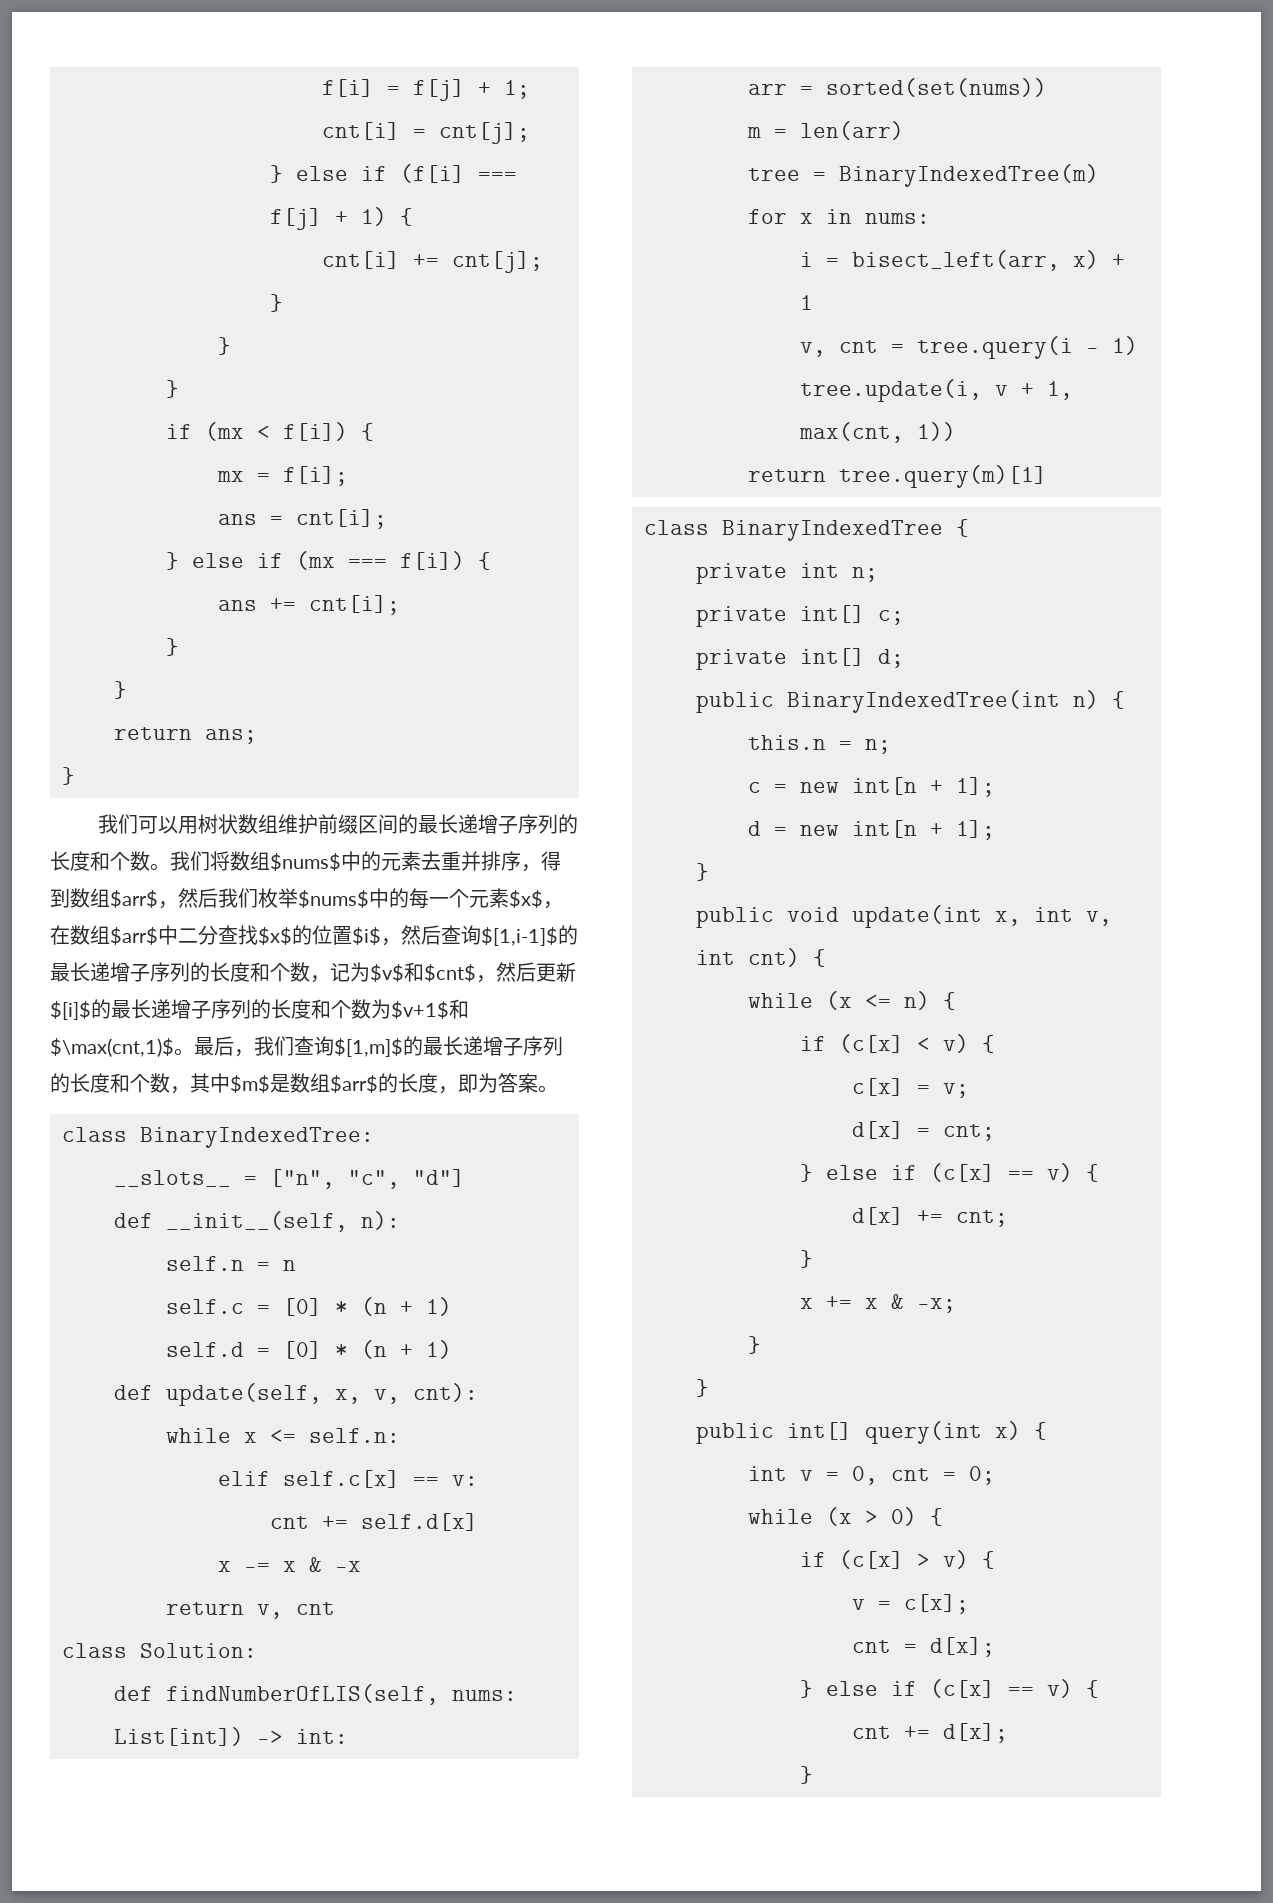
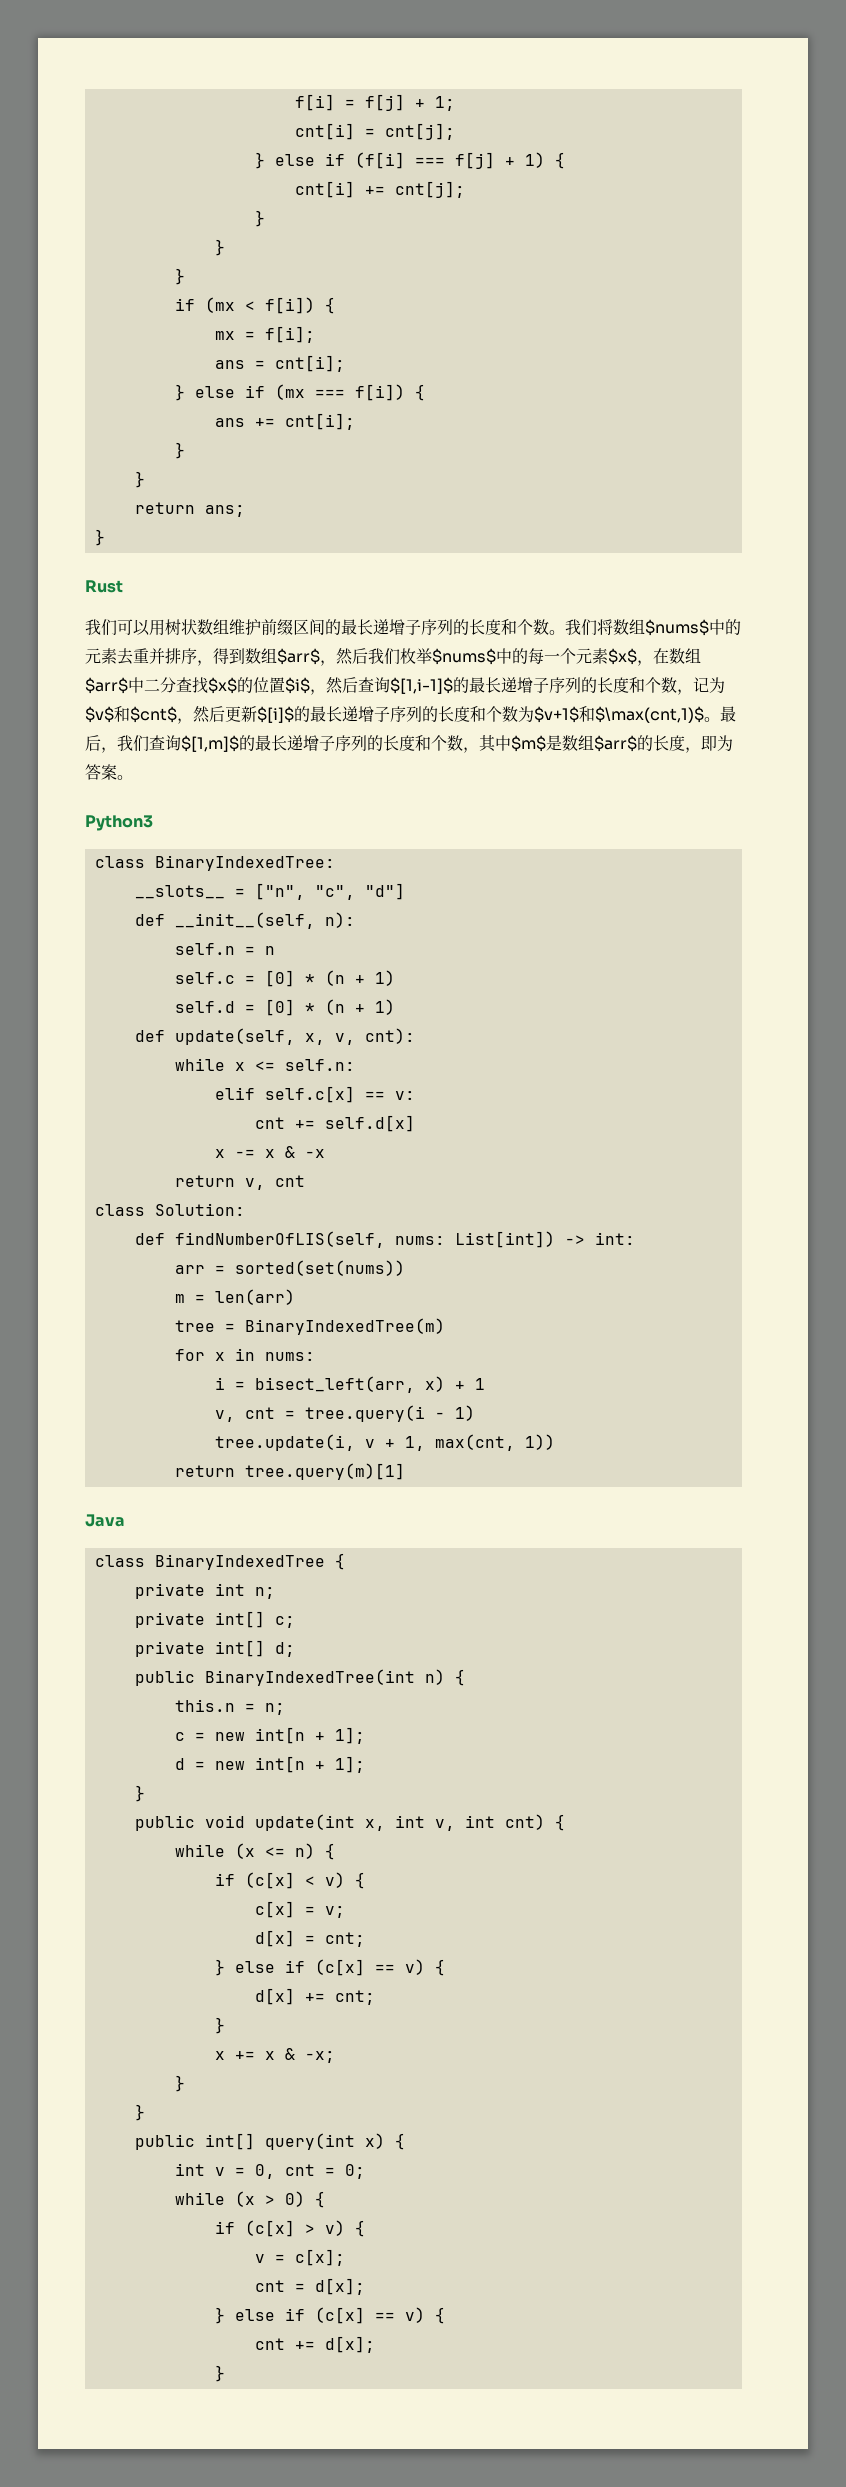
(75, 776) none -> [85,580,123,593] // Rust
(558, 1089) none -> [85,815,153,831] // Python3
(1047, 476) none -> [85,1514,125,1527] // Java

